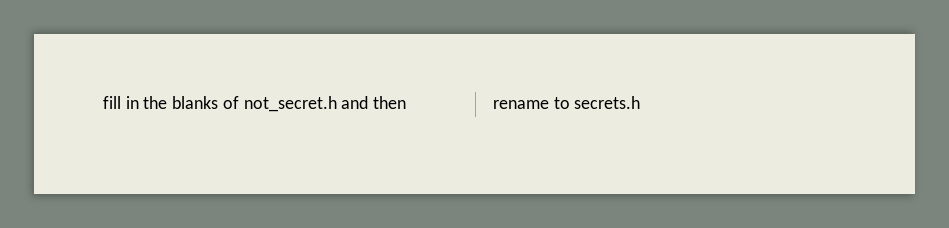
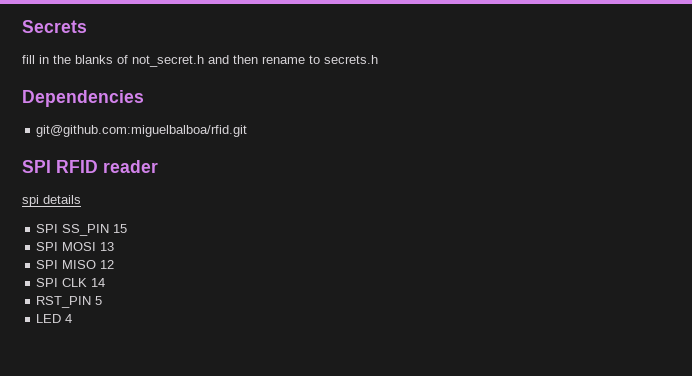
(103, 102) none -> [22,20,87,33] Secrets //
(641, 102) none -> [22,90,144,107] [36,125,248,137] [22,160,158,173] [22,195,81,207] [36,224,128,236] [36,242,115,251] [36,260,115,269] [36,278,106,287] [36,296,103,308] [36,314,73,323] // Dependencies // git@github.com:miguelbalboa/rfid.git // SPI RFID reader // spi details // SPI SS_PIN 15 // SPI MOSI 13 // SPI MISO 12 // SPI CLK 14 // RST_PIN 5 // LED 4

